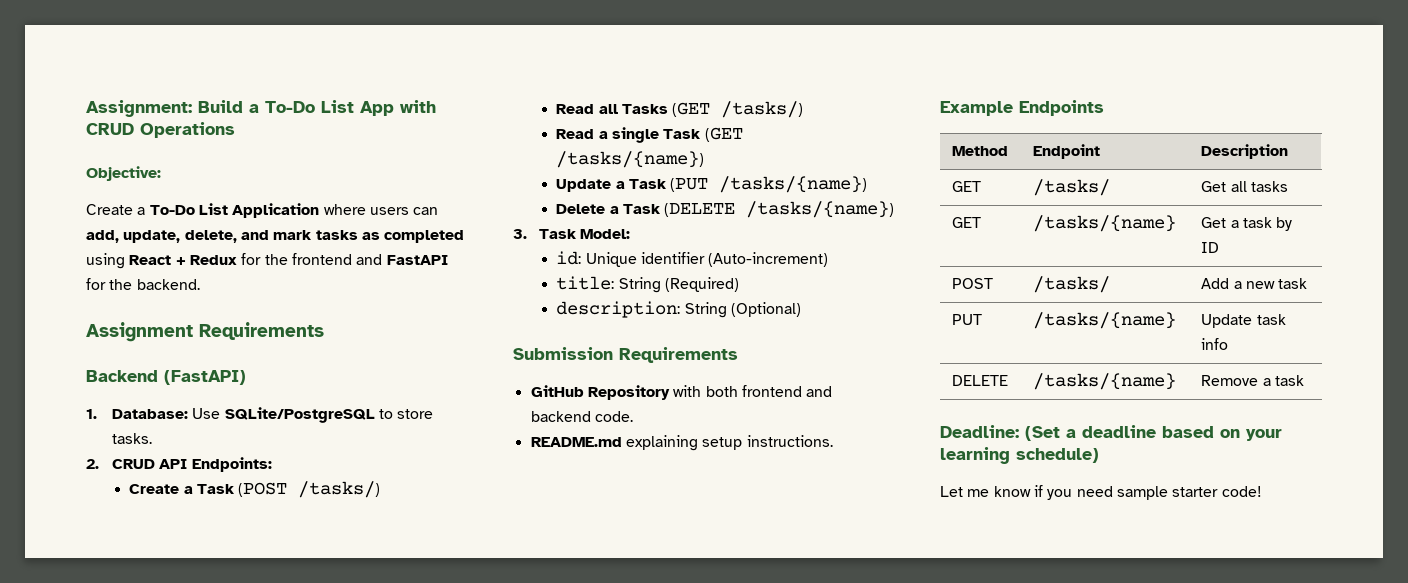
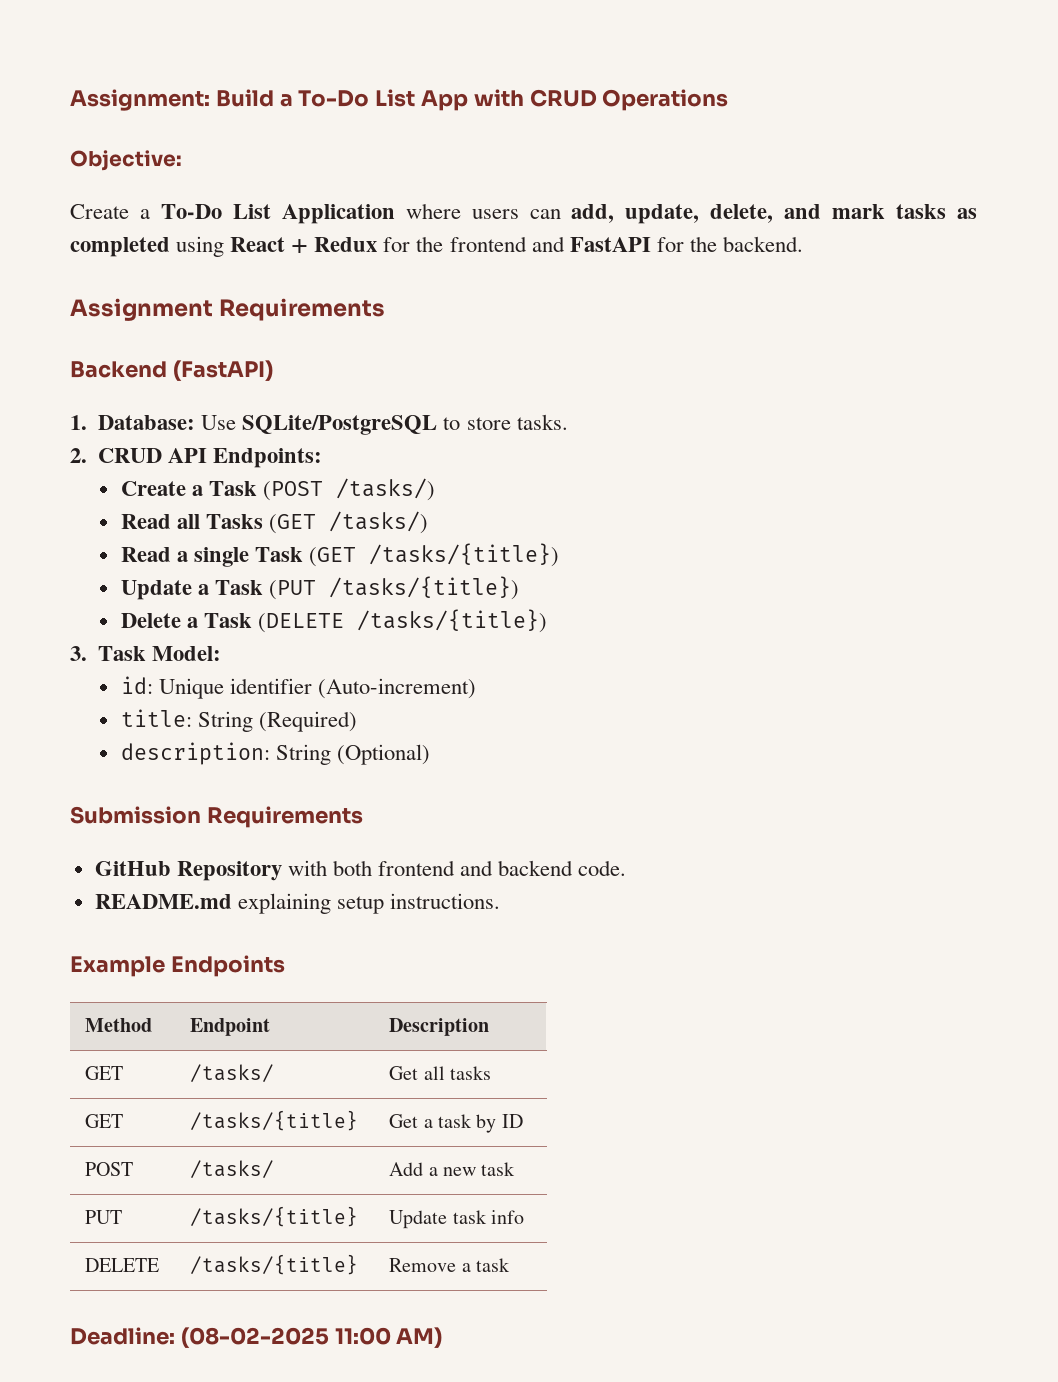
[556,151,705,168] /tasks/{name}) -> [368,543,559,567] /tasks/{title})
[719,176,868,193] /tasks/{name}) -> [328,576,519,600] /tasks/{title})
[746,201,895,218] /tasks/{name}) -> [356,609,547,633] /tasks/{title})
[1033,215,1177,232] /tasks/{name} -> [190,1110,359,1131] /tasks/{title}
[1033,312,1177,329] /tasks/{name} -> [190,1206,359,1227] /tasks/{title}
[1033,373,1177,390] /tasks/{name} -> [190,1254,359,1275] /tasks/{title}
[1025,425,1282,441] [940,447,1099,464] [940,485,1262,500] (Set a deadline based on your learning schedule) // Let me know if you need sample starter code! -> [180,1327,443,1348] (08-02-2025 11:00 AM)

